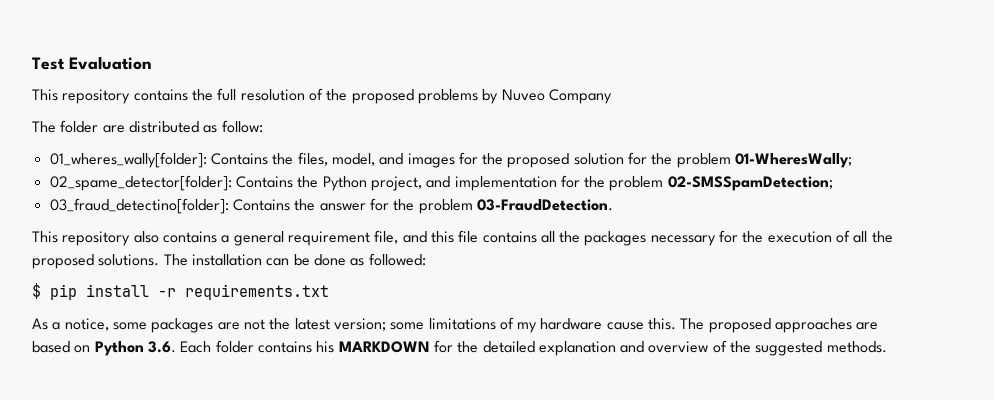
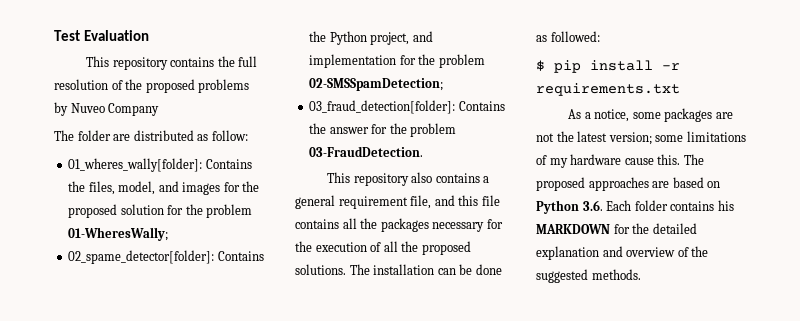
[49,198,229,214] 03_fraud_detectino[folder]: -> [309,100,456,114] 03_fraud_detection[folder]:

